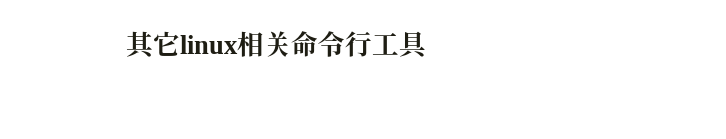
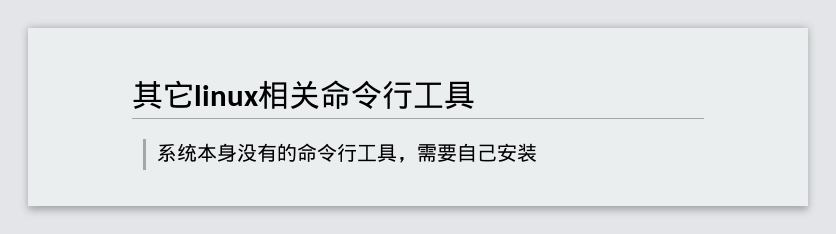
(429, 45) none -> [157,143,538,163] // 系统本身没有的命令行工具，需要自己安装

